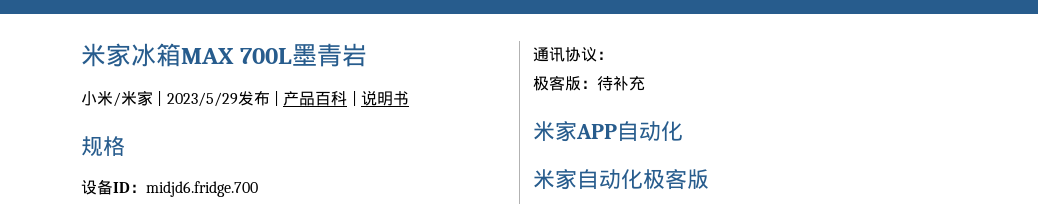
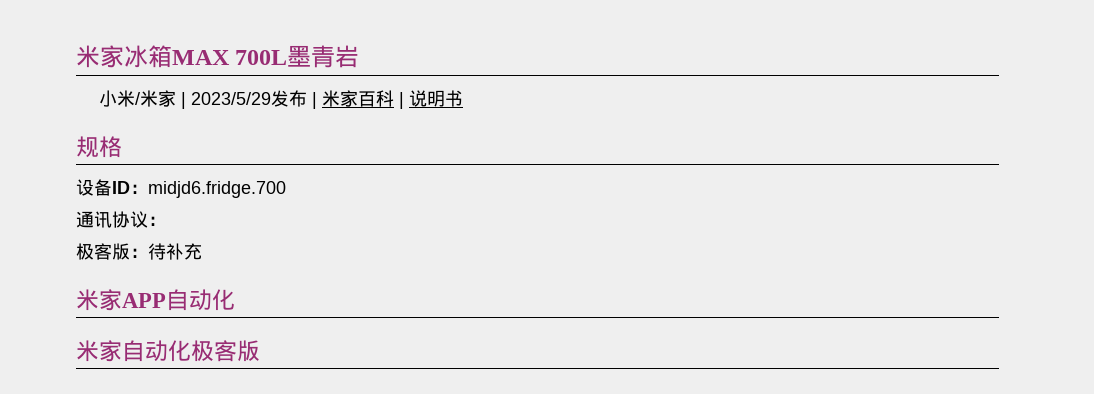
[283,91,316,106] 产品 -> [322,90,359,107] 米家

